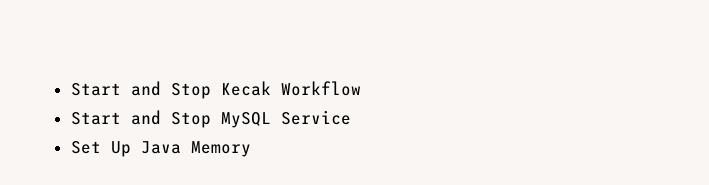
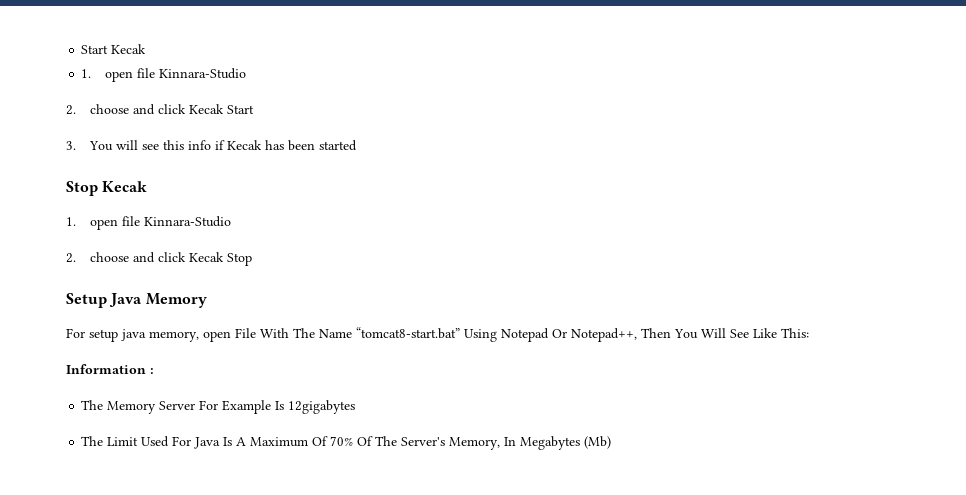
[70,81,361,99] [70,110,351,128] [70,141,251,157] Start and Stop Kecak Workflow // Start and Stop MySQL Service // Set Up Java Memory -> [81,44,147,54] [81,68,247,82] [66,104,254,115] [66,140,357,151] [66,181,148,196] [66,216,231,230] [66,252,252,266] [66,293,207,308] [66,327,809,342] [66,364,154,374] [81,400,356,414] [81,436,612,450] Start Kecak // 1. open file Kinnara-Studio // 2. choose and click Kecak Start // 3. You will see this info if Kecak has been started // Stop Kecak // 1. open file Kinnara-Studio // 2. choose and click Kecak Stop // Setup Java Memory // For setup java memory, open File With The Name “tomcat8-start.bat” Using Notepad Or Notepad++, Then You Will See Like This: // Information : // The Memory Server For Example Is 12gigabytes // The Limit Used For Java Is A Maximum Of 70% Of The Server's Memory, In Megabytes (Mb)

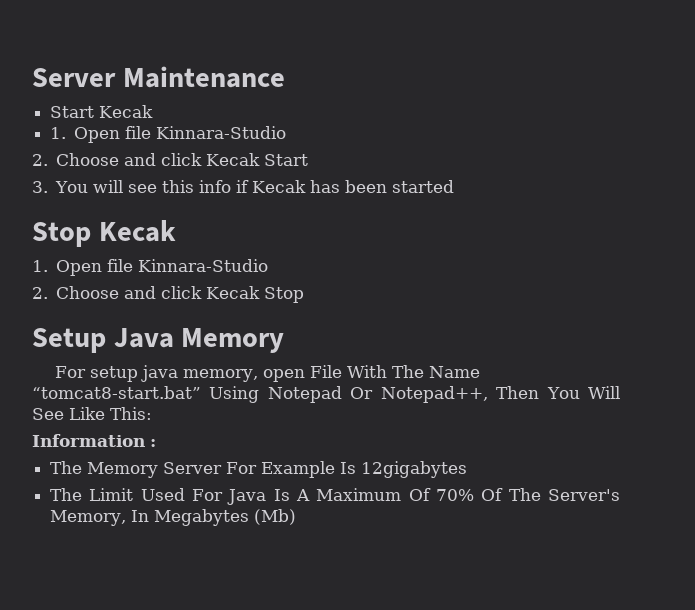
(81, 49) none -> [32,66,285,88] Server Maintenance //
[105,68,247,82] [66,104,129,115] open file Kinnara-Studio // 2. choose -> [74,126,287,143] [32,153,120,166] Open file Kinnara-Studio // 2. Choose
[89,216,231,230] [66,252,129,263] open file Kinnara-Studio // 2. choose -> [56,259,269,276] [32,286,120,299] Open file Kinnara-Studio // 2. Choose

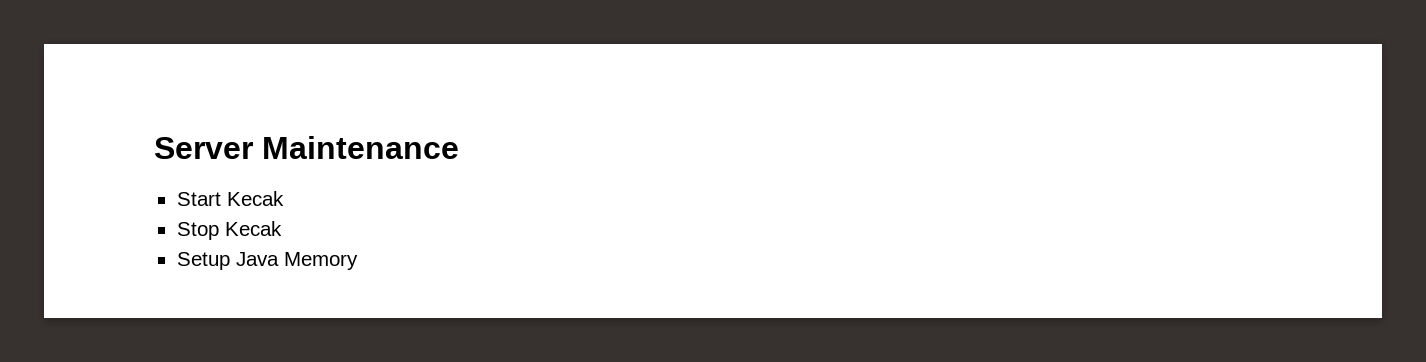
[50,126,287,143] [32,153,309,166] [32,180,455,193] [32,220,176,247] [32,259,269,276] [32,286,305,303] [32,328,285,353] [55,365,481,382] [32,386,620,403] [32,407,152,420] [32,434,156,447] [50,461,468,478] [50,488,621,505] [50,509,297,526] 1. Open file Kinnara-Studio // 2. Choose and click Kecak Start // 3. You will see this info if Kecak has been started // Stop Kecak // 1. Open file Kinnara-Studio // 2. Choose and click Kecak Stop // Setup Java Memory // For setup java memory, open File With The Name “tomcat8-start.bat” Using Notepad Or Notepad++, Then You Will See Like This: // Information : // The Memory Server For Example Is 12gigabytes // The Limit Used For Java Is A Maximum Of 70% Of The Server's Memory, In Megabytes (Mb) -> [176,221,282,240] [176,252,358,270] Stop Kecak // Setup Java Memory

